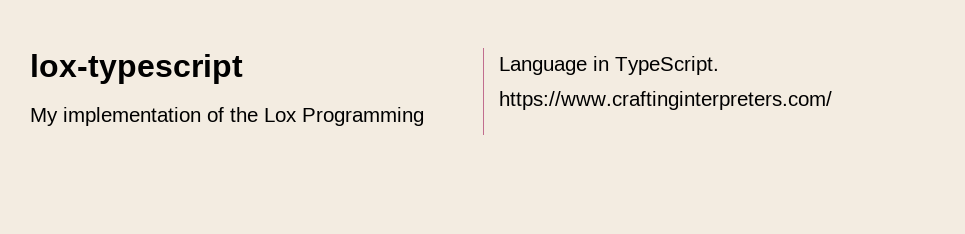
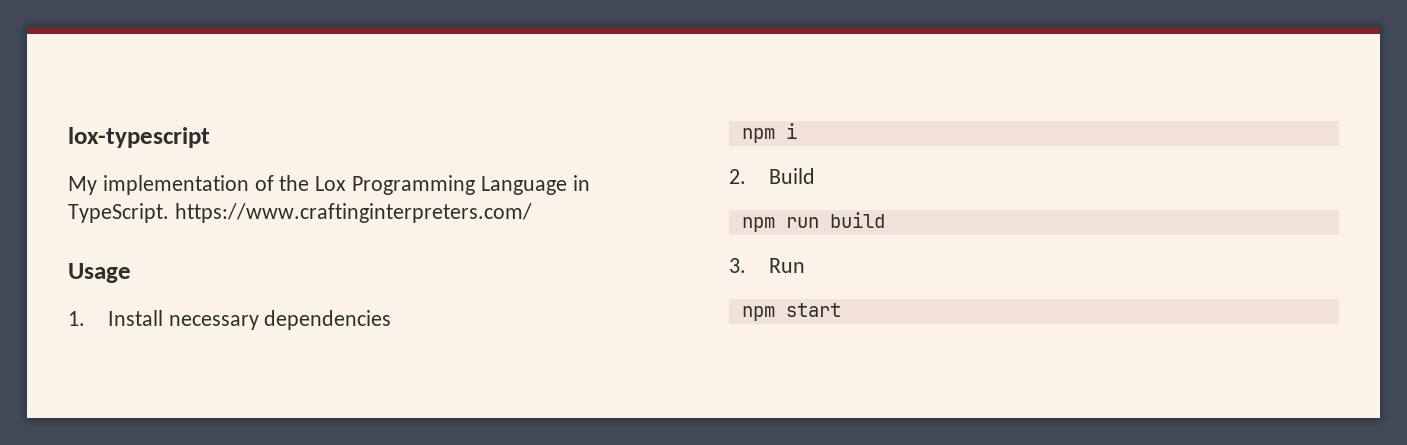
(832, 100) none -> [68,263,131,283] [68,310,392,330] [741,123,797,143] [729,168,815,184] [741,212,885,232] [729,258,805,273] [741,303,841,321] // Usage // 1. Install necessary dependencies // npm i // 2. Build // npm run build // 3. Run // npm start

